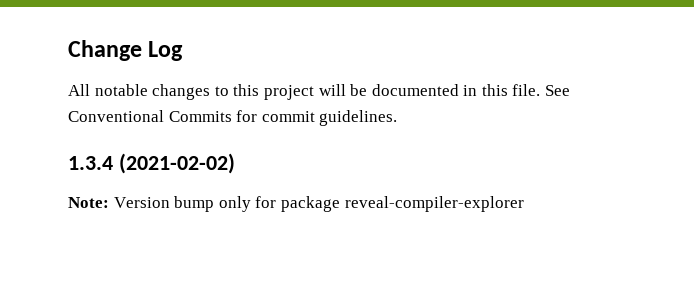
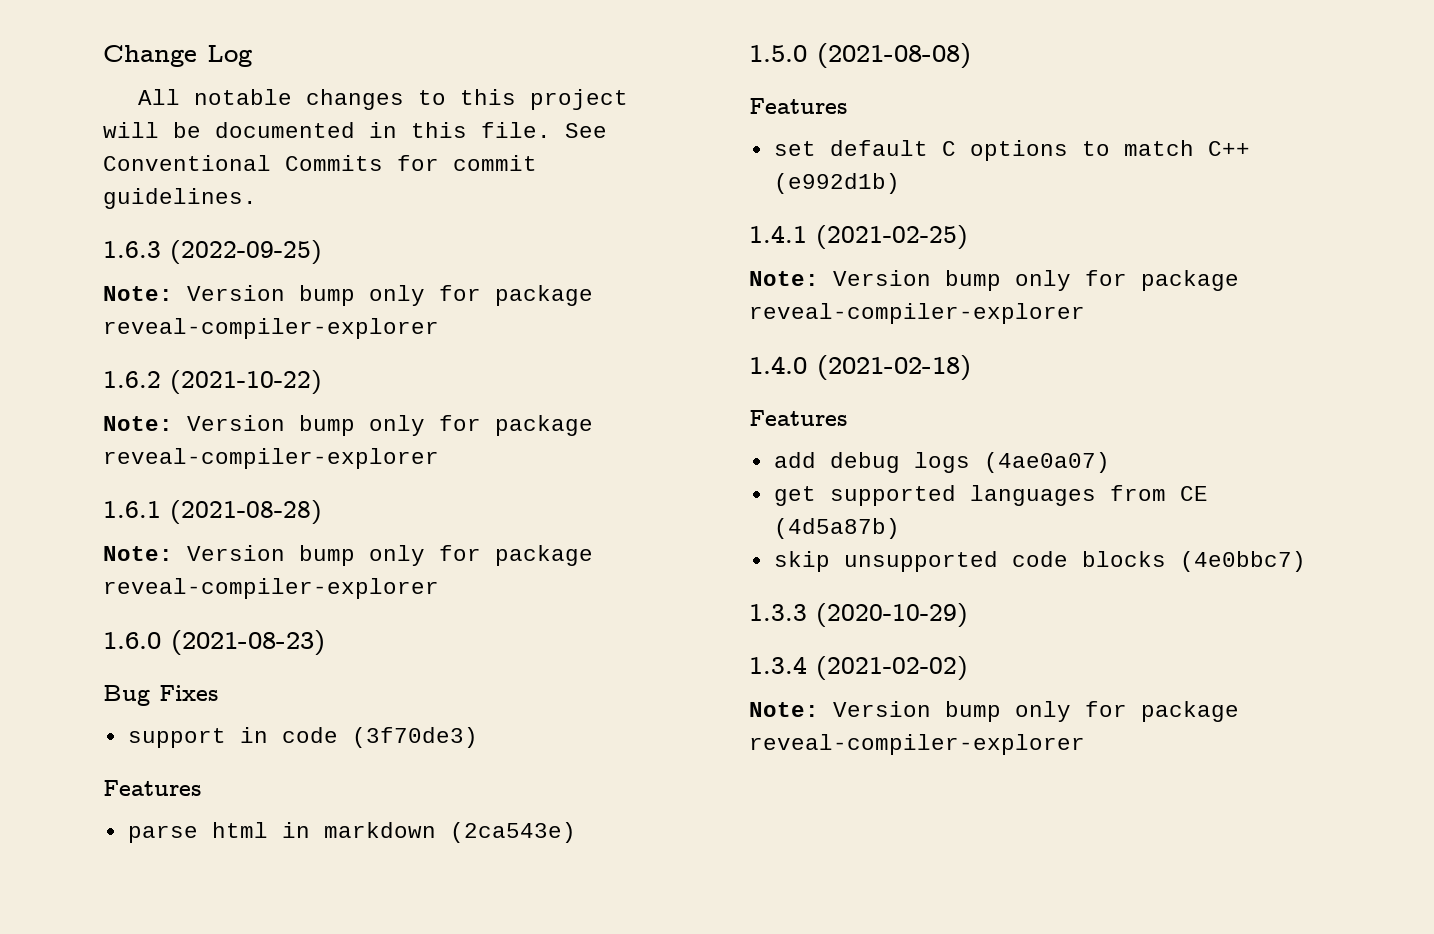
(398, 118) none -> [103,240,322,265] [103,285,593,306] [103,318,439,339] [103,370,322,395] [103,415,593,436] [103,448,439,469] [103,500,322,525] [103,545,593,566] [103,578,439,599] [103,630,325,656] [103,685,218,706] [127,727,478,748] [103,780,201,796] [127,822,576,843] [749,43,971,69] [749,98,847,114] [773,140,1250,161] [773,173,900,194] [749,225,968,250] [749,270,1239,291] [749,303,1085,324] [749,355,971,381] [749,410,847,426] [773,452,1110,473] [773,485,1208,506] [773,518,900,539] [773,551,1306,572] [749,603,968,628] // 1.6.3 (2022-09-25) // Note: Version bump only for package reveal-compiler-explorer // 1.6.2 (2021-10-22) // Note: Version bump only for package reveal-compiler-explorer // 1.6.1 (2021-08-28) // Note: Version bump only for package reveal-compiler-explorer // 1.6.0 (2021-08-23) // Bug Fixes // support in code (3f70de3) // Features // parse html in markdown (2ca543e) // 1.5.0 (2021-08-08) // Features // set default C options to match C++ (e992d1b) // 1.4.1 (2021-02-25) // Note: Version bump only for package reveal-compiler-explorer // 1.4.0 (2021-02-18) // Features // add debug logs (4ae0a07) // get supported languages from CE (4d5a87b) // skip unsupported code blocks (4e0bbc7) // 1.3.3 (2020-10-29)

